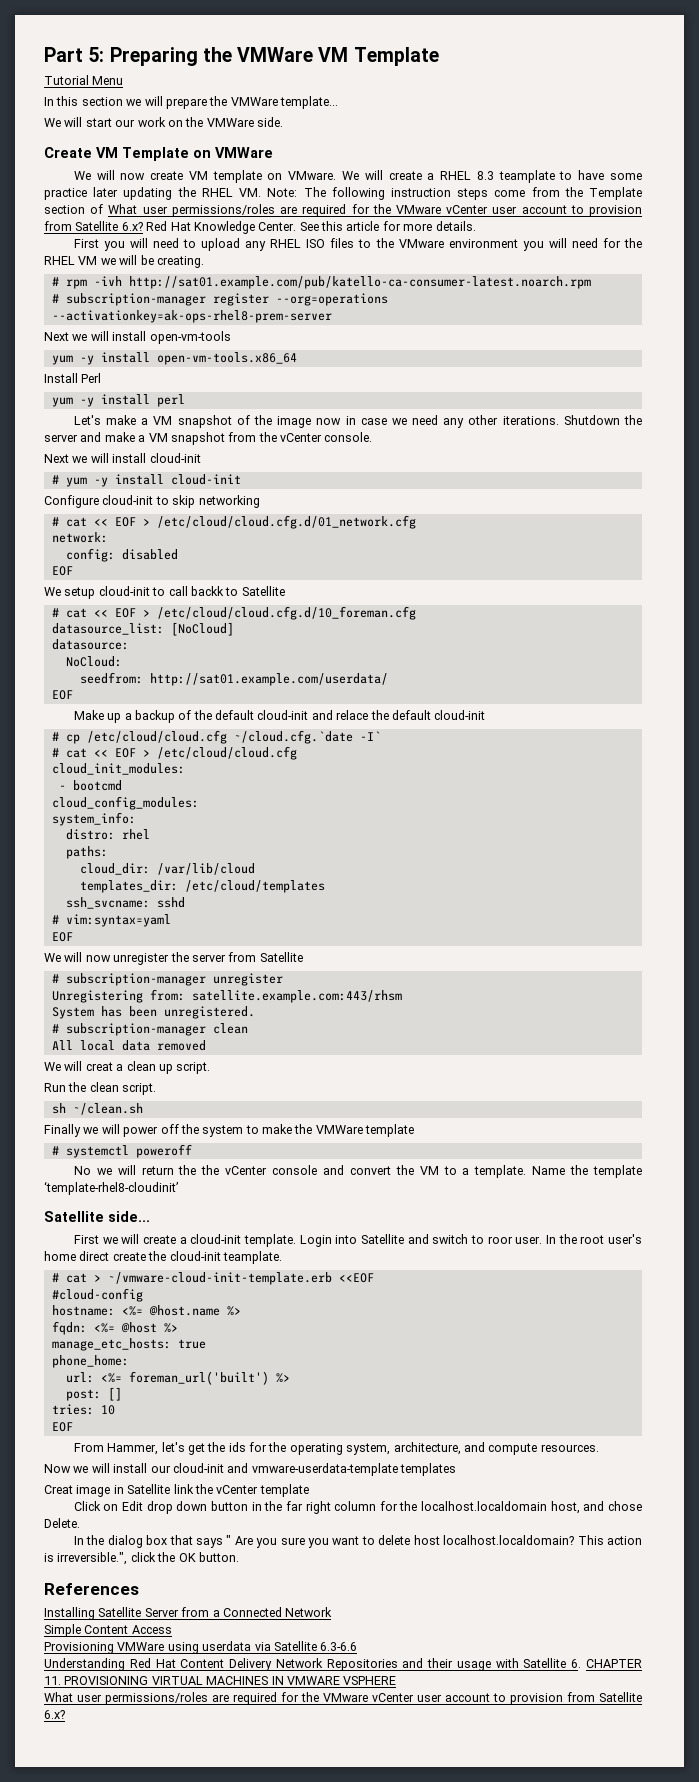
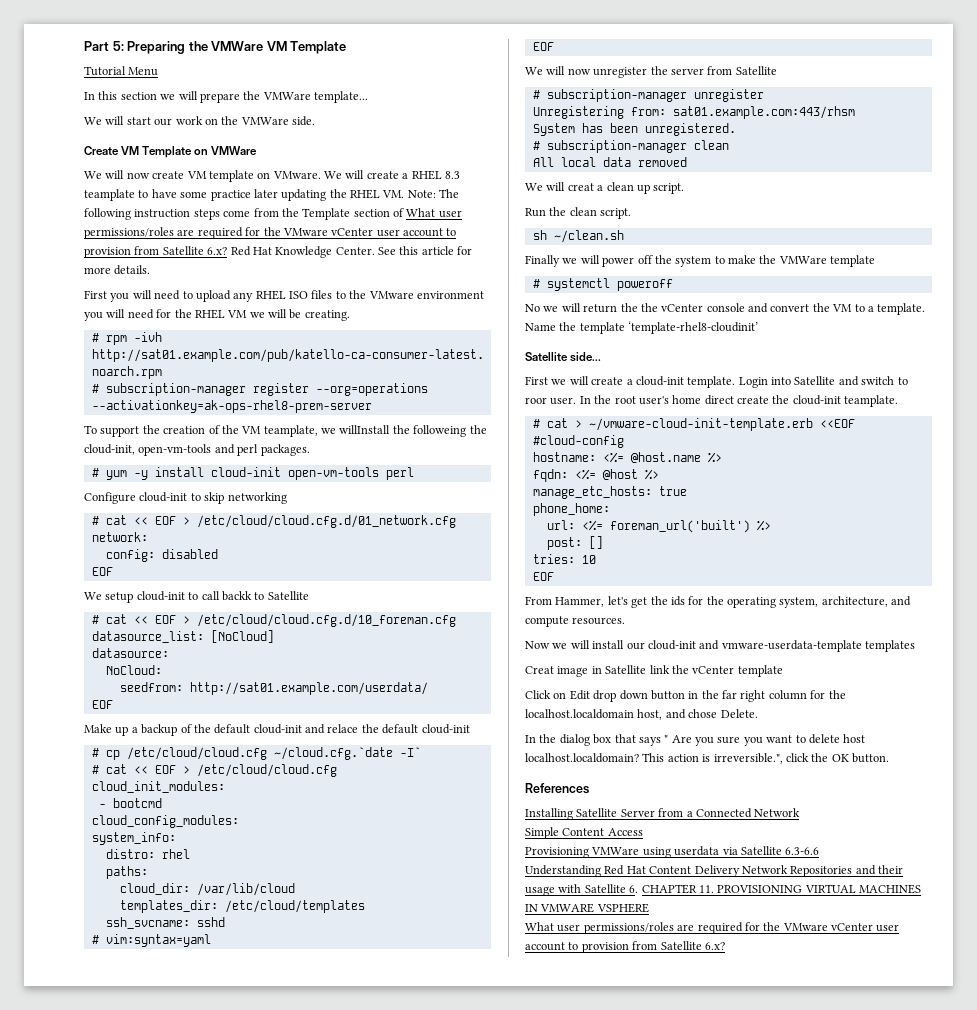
[44,331,231,344] [51,352,297,365] [44,373,102,383] [51,394,185,407] [73,415,642,428] [44,432,373,445] [44,453,201,463] Next we will install open-vm-tools // yum -y install open-vm-tools.x86_64 // Install Perl // yum -y install perl // Let's make a VM snapshot of the image now in case we need any other iterations. Shutdown the server and make a VM snapshot from the vCenter console. // Next we will install cloud-init -> [84,425,487,437] [84,444,310,456] To support the creation of the VM teamplate, we willInstall the followeing the cloud-init, open-vm-tools and perl packages.
(241, 479) none -> [287,467,414,480] open-vm-tools perl
[191,990,402,1003] satellite.example.com:443/rhsm -> [672,106,855,119] sat01.example.com:443/rhsm

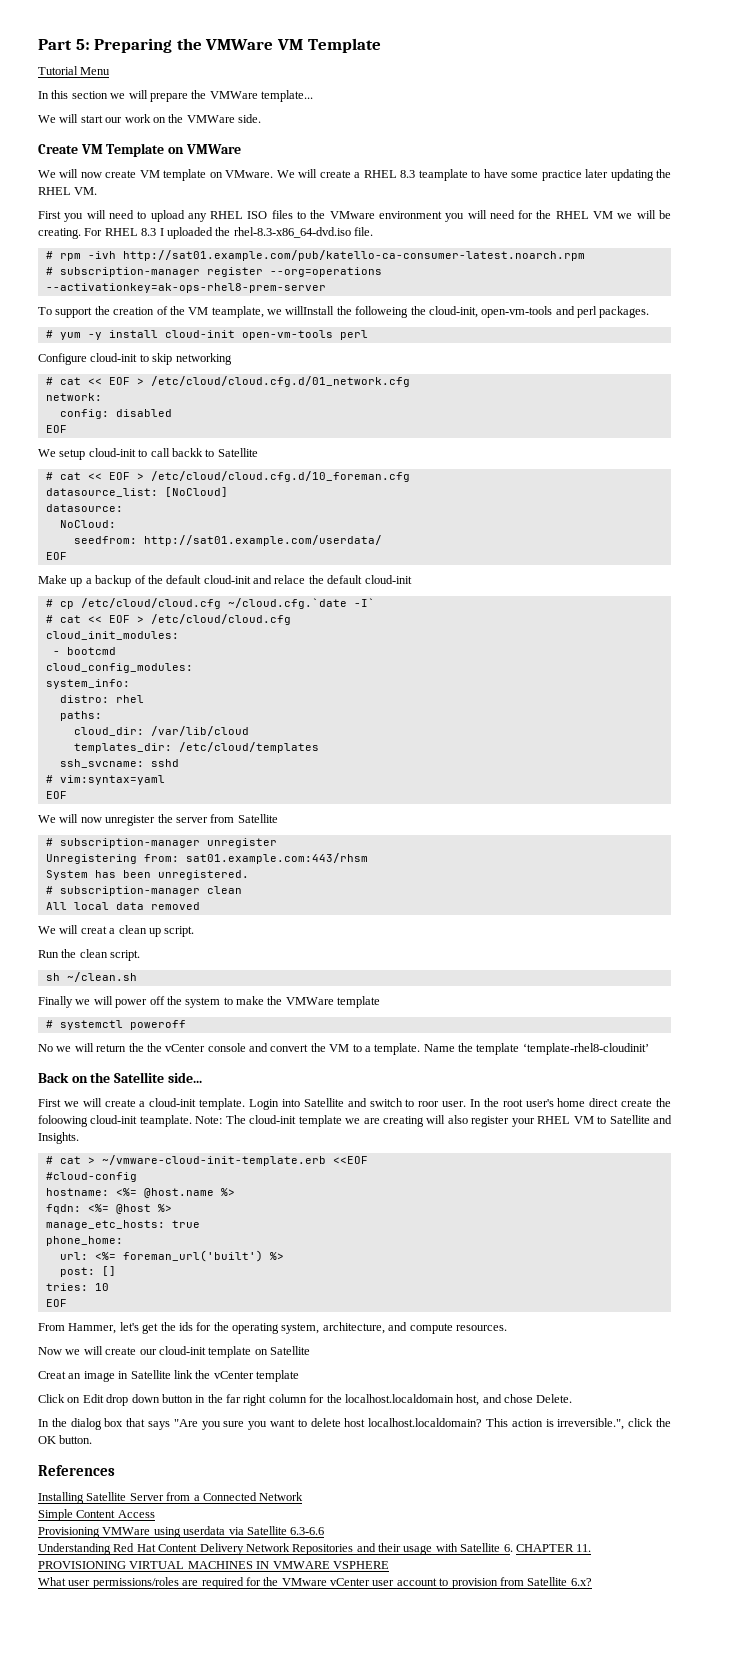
[407,189,460,198] [84,208,462,220] [84,227,457,239] [84,246,473,258] [84,265,151,275] Note: The following instruction steps come from the Template section of What user permissions/roles are required for the VMware vCenter user account to provision from Satellite 6.x? Red Hat Knowledge Center. See this article for more details. -> (98, 191) none
(350, 315) none -> [84,227,373,239] For RHEL 8.3 I uploaded the rhel-8.3-x86_64-dvd.iso file.
(759, 327) none -> [38,1072,111,1083] Back on the
(790, 399) none -> [38,1115,88,1127] foloowing
(899, 401) none -> [195,1115,673,1127] [38,1132,79,1144] Note: The cloud-init template we are creating will also register your RHEL VM to Satellite and Insights.
[592,640,625,649] install -> [105,1347,137,1355] create
[699,640,915,652] and vmware-userdata-template templates -> [208,1346,310,1358] template on Satellite
(554, 670) none -> [68,1373,82,1379] an
[664,735,692,743] " Are -> [173,1419,198,1427] "Are

